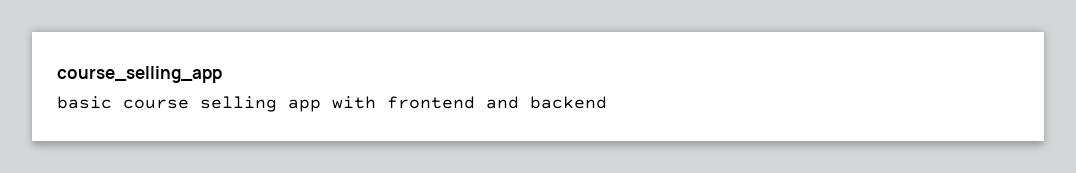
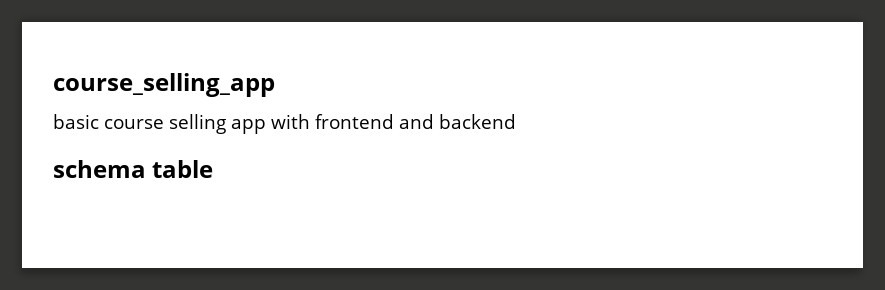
(607, 102) none -> [53,160,214,178] // schema table

